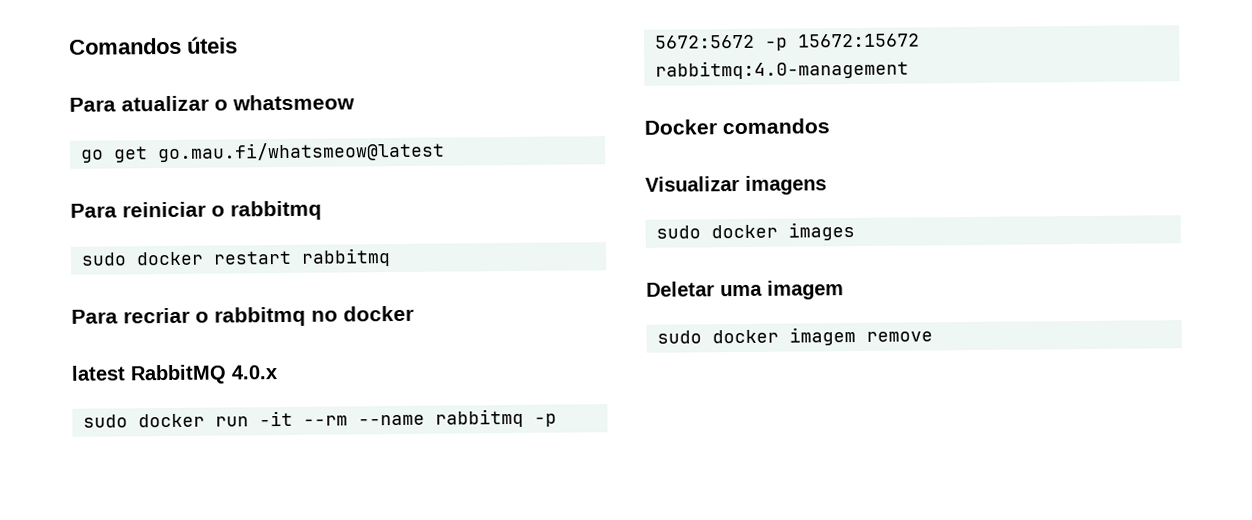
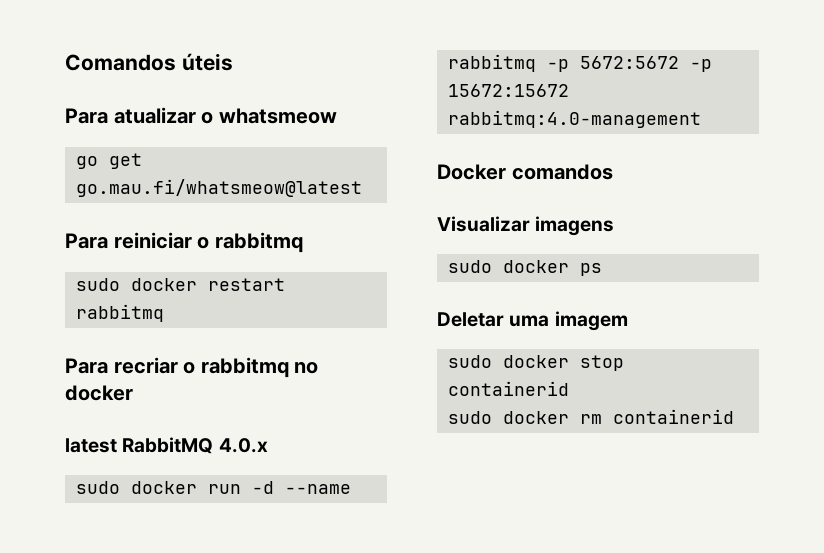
[259,410,349,427] -it --rm -> [252,481,275,494] -d
[788,221,856,241] images -> [580,263,603,276] ps
[789,326,934,346] imagem remove -> [580,355,625,371] [448,381,570,396] [448,409,735,424] stop containerid // sudo docker rm containerid

